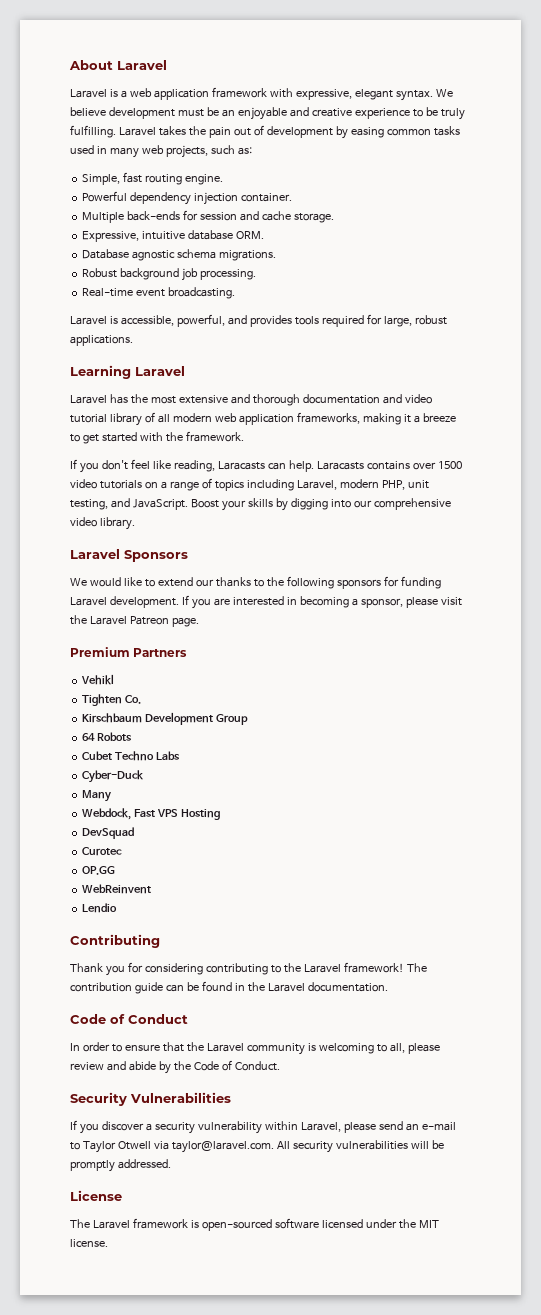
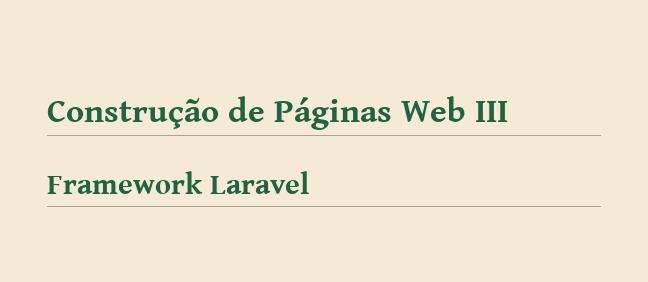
[69,60,167,70] [70,87,453,101] [70,107,465,120] [70,125,460,139] [70,145,252,158] [82,172,224,185] [82,191,293,205] [82,210,334,223] [82,230,265,242] [82,249,277,261] [82,268,257,281] [82,287,236,299] [70,314,447,327] [70,335,133,346] [70,365,185,379] [70,394,432,406] [70,412,456,426] [70,431,244,444] [70,459,462,473] [70,478,429,491] [70,498,451,511] [70,517,135,530] [70,549,188,562] [70,576,441,589] [70,595,462,609] [70,615,199,627] [70,647,188,657] [81,674,115,685] [82,694,142,706] [82,712,249,725] [82,732,133,741] [82,751,181,761] [82,770,145,783] [82,790,112,802] [82,808,221,820] [82,827,135,839] [82,847,123,856] [82,866,116,875] [82,884,152,894] [82,903,118,913] [70,934,160,948] [70,962,427,976] [70,981,388,994] [70,1014,188,1024] [70,1042,440,1055] [70,1060,280,1074] [70,1092,231,1106] [70,1120,456,1134] [70,1140,444,1153] [70,1159,171,1172] [70,1190,122,1201] [70,1218,439,1231] [70,1239,108,1247] About Laravel // Laravel is a web application framework with expressive, elegant syntax. We believe development must be an enjoyable and creative experience to be truly fulfilling. Laravel takes the pain out of development by easing common tasks used in many web projects, such as: // Simple, fast routing engine. // Powerful dependency injection container. // Multiple back-ends for session and cache storage. // Expressive, intuitive database ORM. // Database agnostic schema migrations. // Robust background job processing. // Real-time event broadcasting. // Laravel is accessible, powerful, and provides tools required for large, robust applications. // Learning Laravel // Laravel has the most extensive and thorough documentation and video tutorial library of all modern web application frameworks, making it a breeze to get started with the framework. // If you don't feel like reading, Laracasts can help. Laracasts contains over 1500 video tutorials on a range of topics including Laravel, modern PHP, unit testing, and JavaScript. Boost your skills by digging into our comprehensive video library. // Laravel Sponsors // We would like to extend our thanks to the following sponsors for funding Laravel development. If you are interested in becoming a sponsor, please visit the Laravel Patreon page. // Premium Partners // Vehikl // Tighten Co. // Kirschbaum Development Group // 64 Robots // Cubet Techno Labs // Cyber-Duck // Many // Webdock, Fast VPS Hosting // DevSquad // Curotec // OP.GG // WebReinvent // Lendio // Contributing // Thank you for considering contributing to the Laravel framework! The contribution guide can be found in the Laravel documentation. // Code of Conduct // In order to ensure that the Laravel community is welcoming to all, please review and abide by the Code of Conduct. // Security Vulnerabilities // If you discover a security vulnerability within Laravel, please send an e-mail to Taylor Otwell via taylor@laravel.com. All security vulnerabilities will be promptly addressed. // License // The Laravel framework is open-sourced software licensed under the MIT license. -> [47,96,509,130] [47,171,310,194] Construção de Páginas Web III // Framework Laravel

